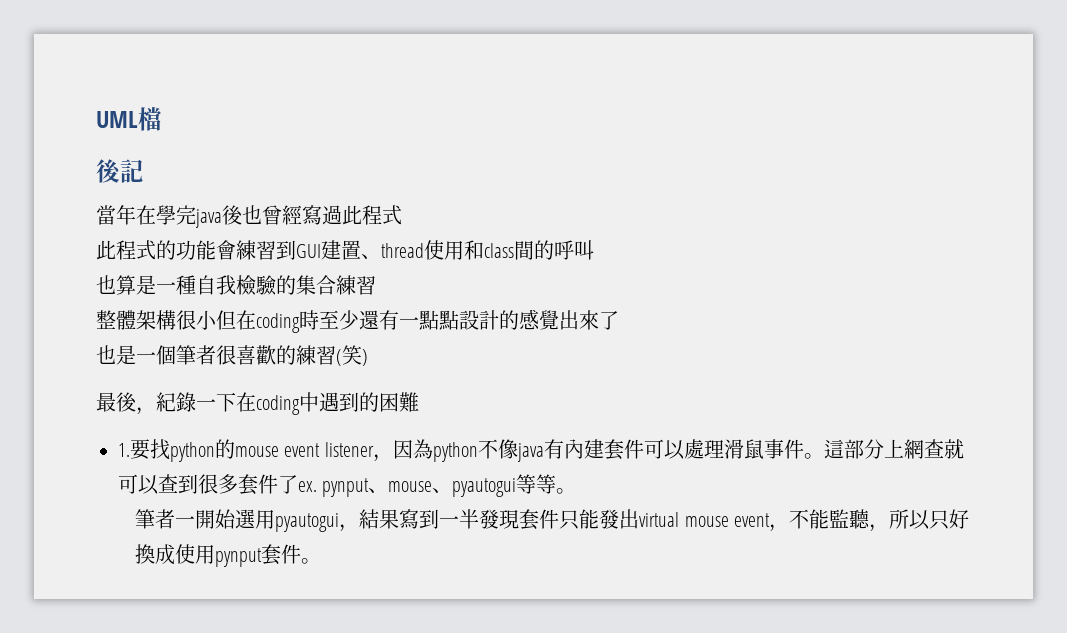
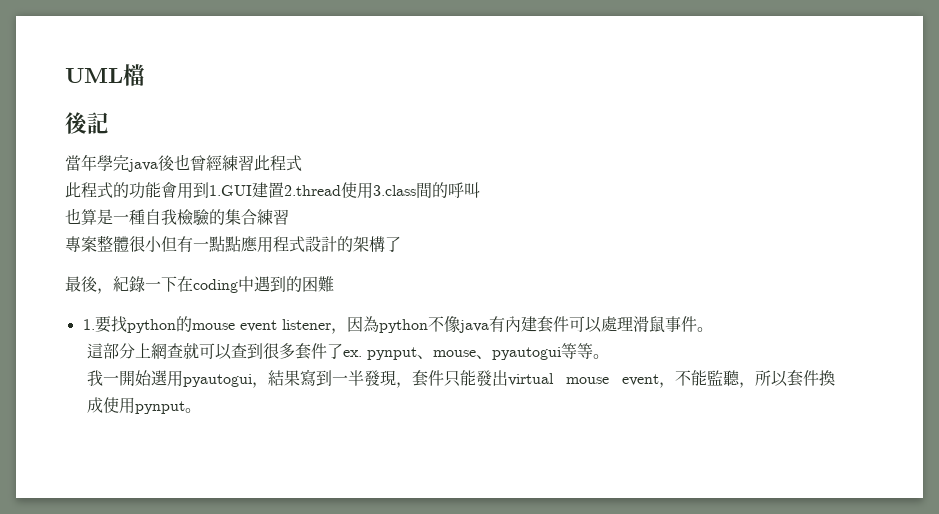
[136,205,156,225] 在 -> (97, 162) none
[302,205,342,225] 寫過 -> [222,155,254,171] 練習
[236,240,514,260] 練習到GUI建置、thread使用和class -> [177,182,416,199] 用到1.GUI建置2.thread使用3.class
[96,309,619,333] [96,345,368,366] 整體架構很小但在coding時至少還有一點點設計的感覺出來了 // 也是一個筆者很喜歡的練習(笑) -> [65,235,401,253] 專案整體很小但有一點點應用程式設計的架構了
(824, 456) none -> (713, 329) //
[135,509,176,529] 筆者 -> [87,370,104,386] 我
(520, 519) none -> [396,382,413,388] ，
[928,509,969,530] 只好 -> [787,370,819,387] 套件
[261,544,302,565] 套件 -> (186, 407) none

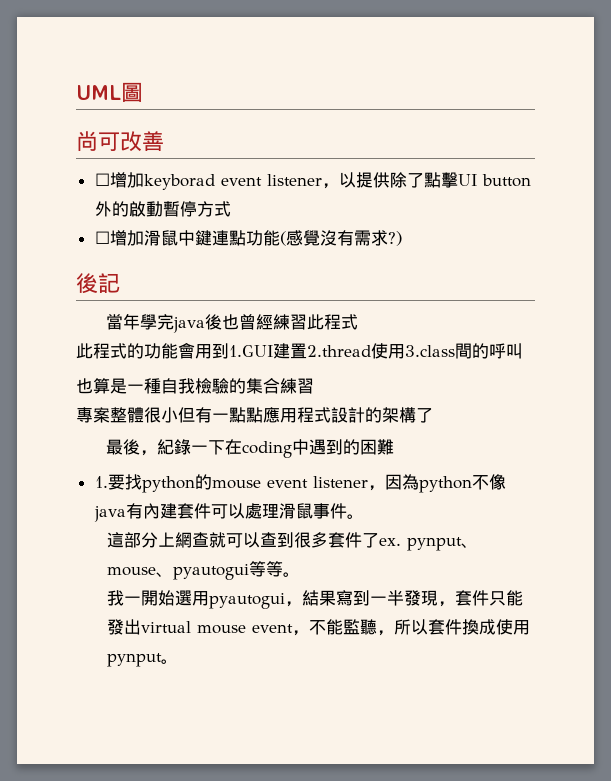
[123,64,145,86] 檔 -> [121,82,143,102] [76,131,164,152] [94,172,531,190] [94,201,231,217] [94,230,402,246] 圖 // 尚可改善 // ☐增加keyborad event listener，以提供除了點擊UI button外的啟動暫停方式 // ☐增加滑鼠中鍵連點功能(感覺沒有需求?)

